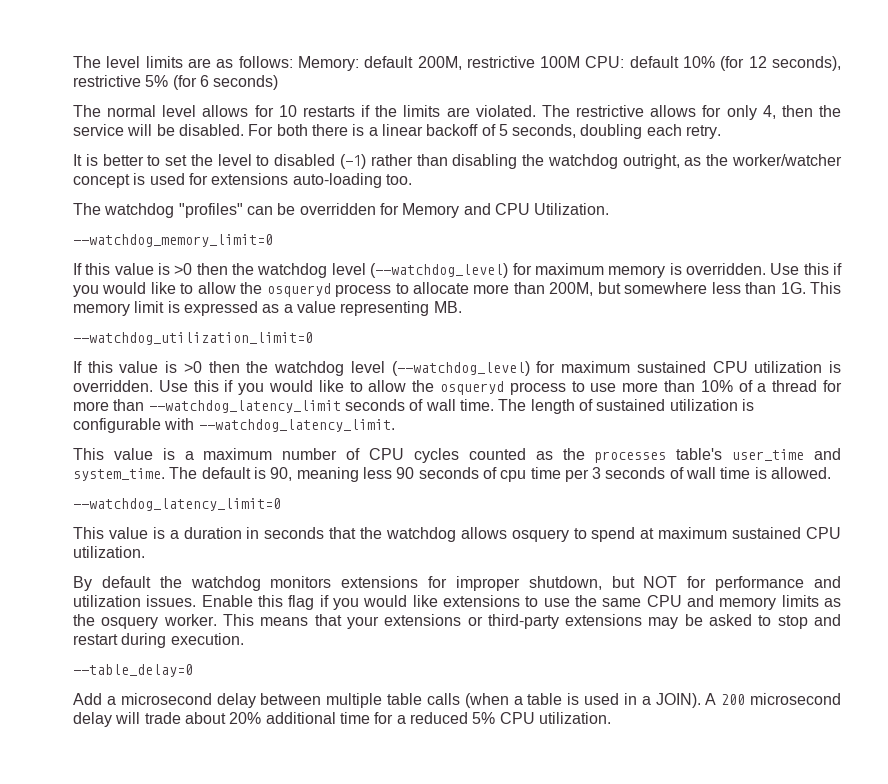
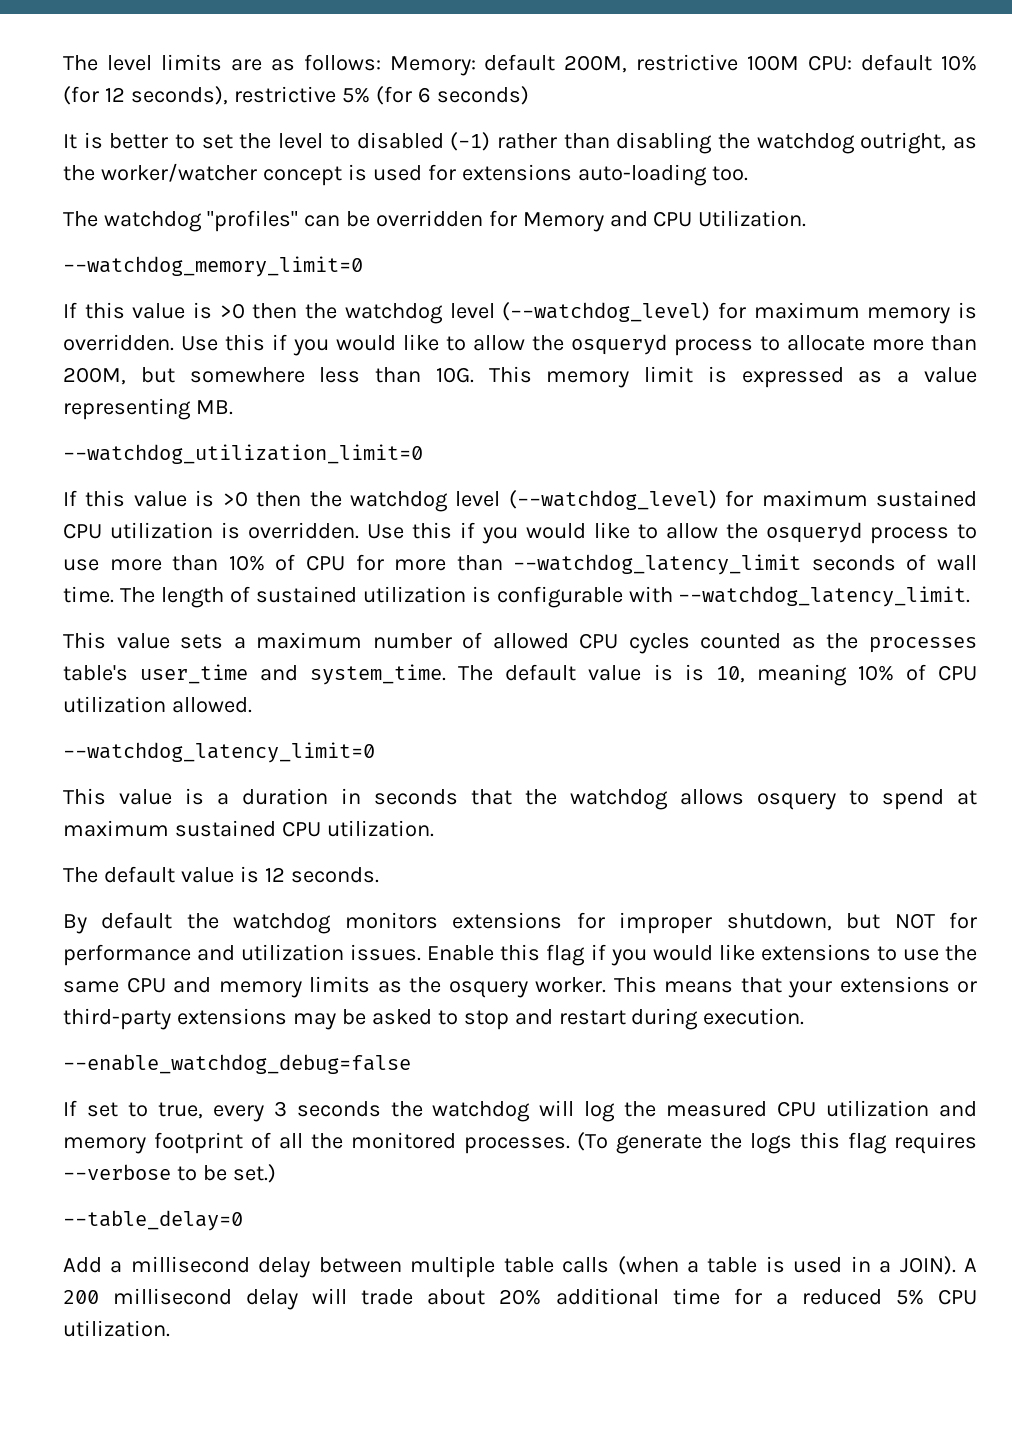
[73,105,841,120] [73,124,722,139] // The normal level allows for 10 restarts if the limits are violated. The restrictive allows for only 4, then the service will be disabled. For both there is a linear backoff of 5 seconds, doubling each retry. -> (529, 95) none
[780,282,806,294] 1G. -> [435,367,474,383] 10G.
[757,380,818,392] a thread -> [305,555,345,571] CPU
[162,448,175,460] is -> [180,634,224,649] sets
(361, 454) none -> [492,633,569,649] allowed
[253,467,767,482] is 90, meaning less 90 seconds of cpu time per 3 seconds of wall time is -> [588,664,978,686] [63,696,166,713] value is is 10, meaning 10% of CPU utilization
(145, 552) none -> [63,866,379,883] // The default value is 12 seconds.
(244, 639) none -> [63,1054,411,1074] [63,1100,977,1122] [63,1132,977,1154] [63,1164,276,1183] // --enable_watchdog_debug=false // If set to true, every 3 seconds the watchdog will log the measured CPU utilization and memory footprint of all the monitored processes. (To generate the logs this flag requires --verbose to be set.)
[120,693,212,705] microsecond -> [130,1256,250,1273] millisecond
[750,693,842,705] microsecond -> [113,1288,233,1305] millisecond

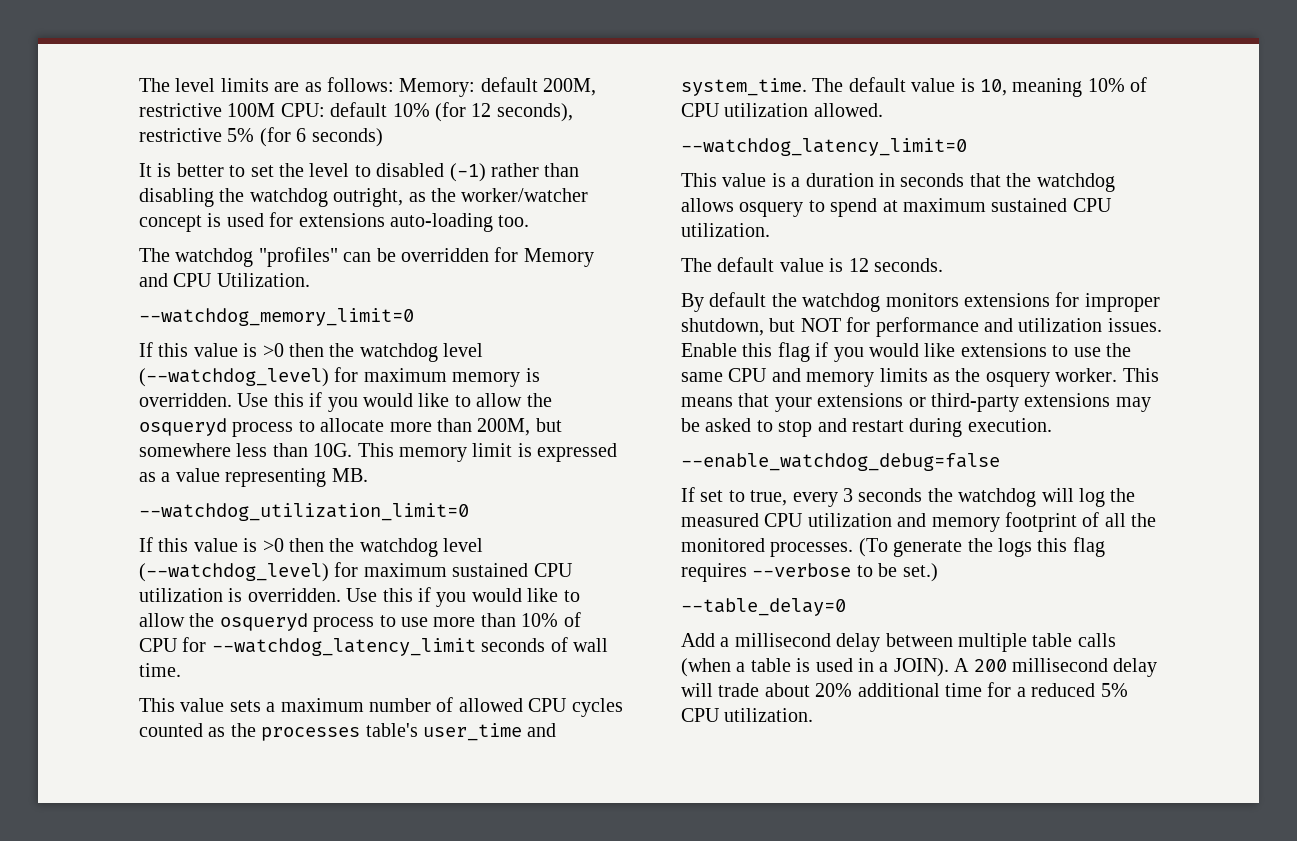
[394,555,503,571] more than -> (207, 644) none
[119,586,971,608] The length of sustained utilization is configurable with --watchdog_latency_limit. -> (181, 670) none
[684,664,704,681] is -> (975, 85) none

